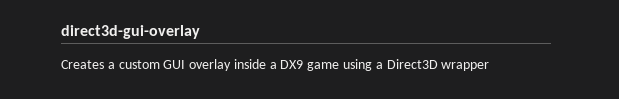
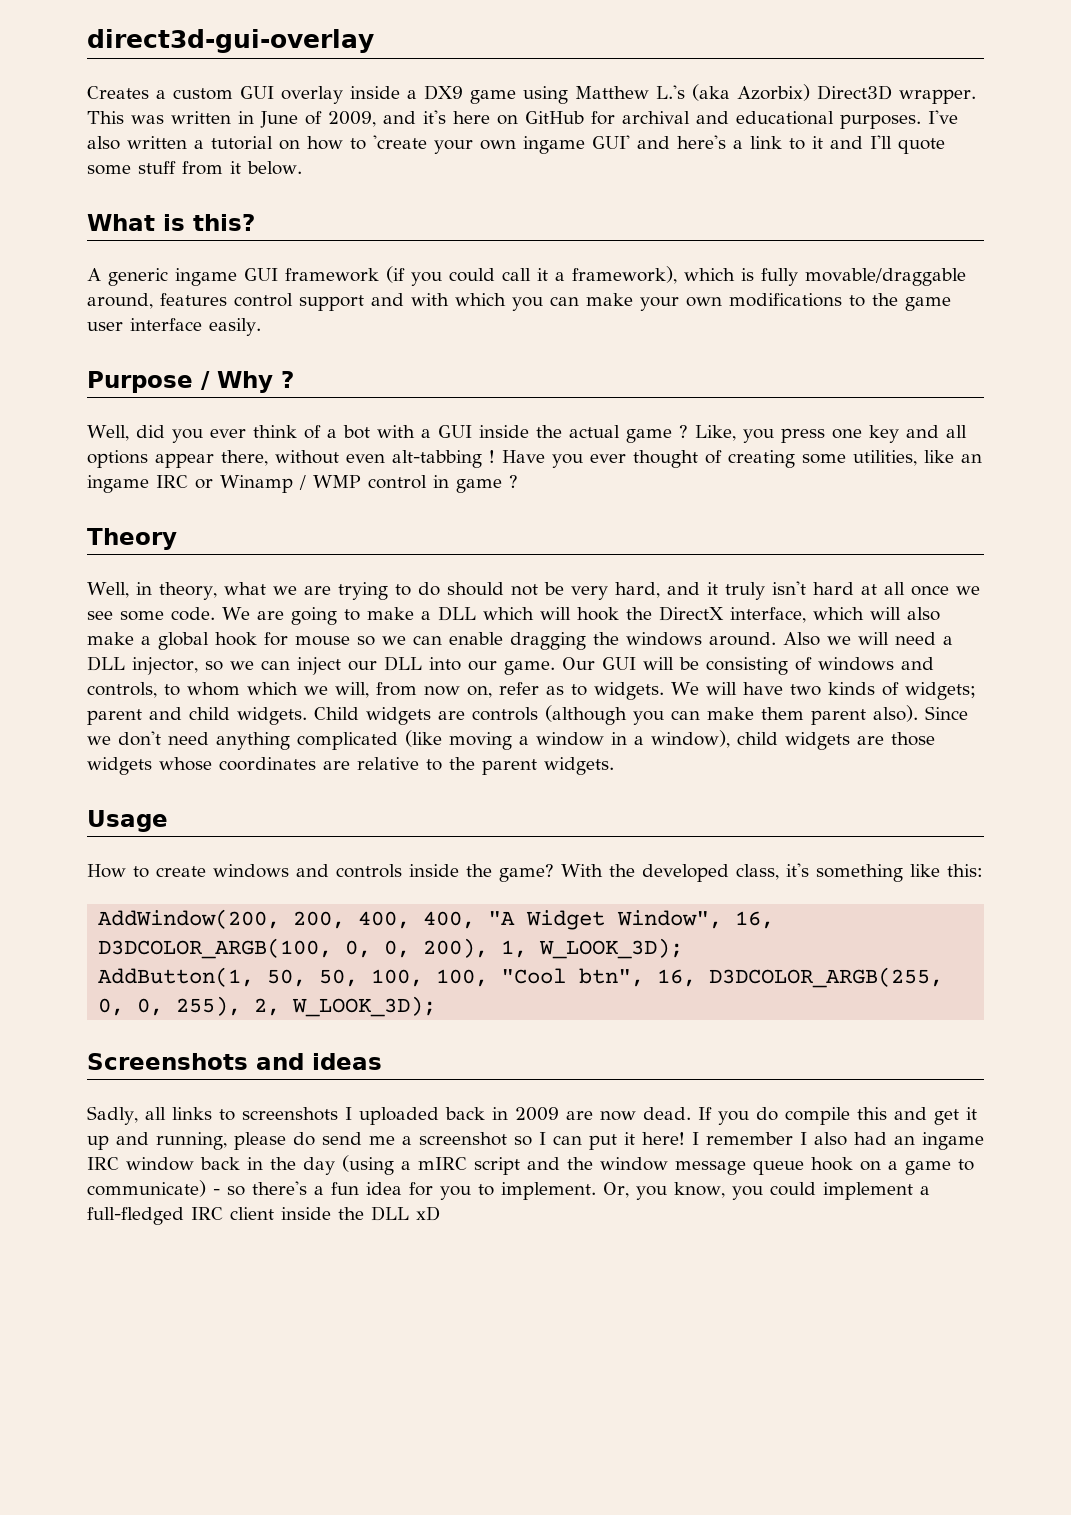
[375,59,490,71] a Direct3D wrapper -> [575,84,976,104] [87,110,958,129] [87,135,945,154] [87,161,302,175] [87,214,255,231] [87,266,966,286] [87,293,951,311] [87,318,261,336] [87,371,294,393] [87,425,967,443] [87,450,982,468] [87,475,518,493] [87,528,177,550] [87,581,980,600] [87,606,940,625] [87,632,953,650] [87,656,934,675] [87,682,976,700] [87,705,968,725] [87,730,935,750] [87,757,614,775] [87,810,168,832] [87,863,983,882] [98,909,775,930] [98,938,684,959] [98,967,944,988] [98,996,437,1017] [87,1053,382,1070] [87,1106,977,1125] [87,1132,984,1150] [87,1155,974,1175] [87,1180,930,1200] [87,1206,440,1225] Matthew L.'s (aka Azorbix) Direct3D wrapper. This was written in June of 2009, and it's here on GitHub for archival and educational purposes. I've also written a tutorial on how to 'create your own ingame GUI' and here's a link to it and I'll quote some stuff from it below. // What is this? // A generic ingame GUI framework (if you could call it a framework), which is fully movable/draggable around, features control support and with which you can make your own modifications to the game user interface easily. // Purpose / Why ? // Well, did you ever think of a bot with a GUI inside the actual game ? Like, you press one key and all options appear there, without even alt-tabbing ! Have you ever thought of creating some utilities, like an ingame IRC or Winamp / WMP control in game ? // Theory // Well, in theory, what we are trying to do should not be very hard, and it truly isn't hard at all once we see some code. We are going to make a DLL which will hook the DirectX interface, which will also make a global hook for mouse so we can enable dragging the windows around. Also we will need a DLL injector, so we can inject our DLL into our game. Our GUI will be consisting of windows and controls, to whom which we will, from now on, refer as to widgets. We will have two kinds of widgets; parent and child widgets. Child widgets are controls (although you can make them parent also). Since we don't need anything complicated (like moving a window in a window), child widgets are those widgets whose coordinates are relative to the parent widgets. // Usage // How to create windows and controls inside the game? With the developed class, it's something like this: // AddWindow(200, 200, 400, 400, "A Widget Window", 16, D3DCOLOR_ARGB(100, 0, 0, 200), 1, W_LOOK_3D); // AddButton(1, 50, 50, 100, 100, "Cool btn", 16, D3DCOLOR_ARGB(255, 0, 0, 255), 2, W_LOOK_3D); // Screenshots and ideas // Sadly, all links to screenshots I uploaded back in 2009 are now dead. If you do compile this and get it up and running, please do send me a screenshot so I can put it here! I remember I also had an ingame IRC window back in the day (using a mIRC script and the window message queue hook on a game to communicate) - so there's a fun idea for you to implement. Or, you know, you could implement a full-fledged IRC client inside the DLL xD

